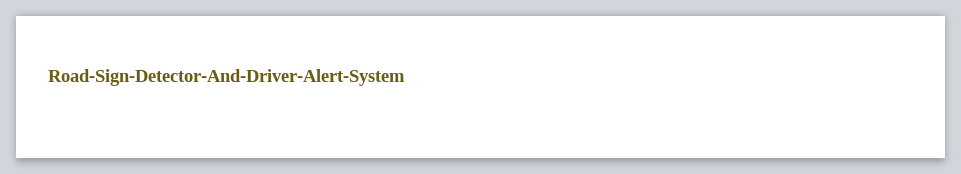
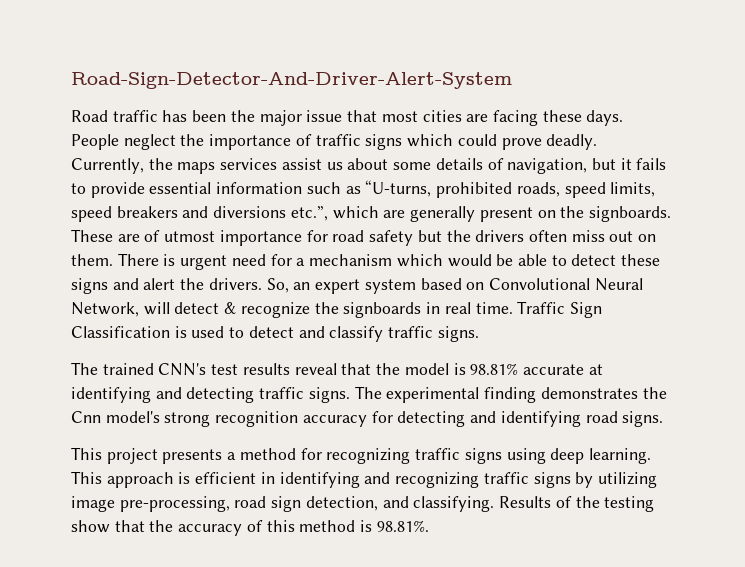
(405, 77) none -> [71,110,624,126] [71,134,598,150] [71,158,667,174] [71,180,656,198] [71,206,671,222] [71,229,657,246] [71,253,661,270] [71,278,643,294] [71,301,602,318] [71,326,479,342] [71,362,603,376] [71,386,667,403] [71,411,664,427] [71,447,651,464] [71,471,657,488] [71,496,655,512] [71,520,429,536] // Road traffic has been the major issue that most cities are facing these days. People neglect the importance of traffic signs which could prove deadly. Currently, the maps services assist us about some details of navigation, but it fails to provide essential information such as “U-turns, prohibited roads, speed limits, speed breakers and diversions etc.”, which are generally present on the signboards. These are of utmost importance for road safety but the drivers often miss out on them. There is urgent need for a mechanism which would be able to detect these signs and alert the drivers. So, an expert system based on Convolutional Neural Network, will detect & recognize the signboards in real time. Traffic Sign Classification is used to detect and classify traffic signs. // The trained CNN's test results reveal that the model is 98.81% accurate at identifying and detecting traffic signs. The experimental finding demonstrates the Cnn model's strong recognition accuracy for detecting and identifying road signs. // This project presents a method for recognizing traffic signs using deep learning. This approach is efficient in identifying and recognizing traffic signs by utilizing image pre-processing, road sign detection, and classifying. Results of the testing show that the accuracy of this method is 98.81%.

